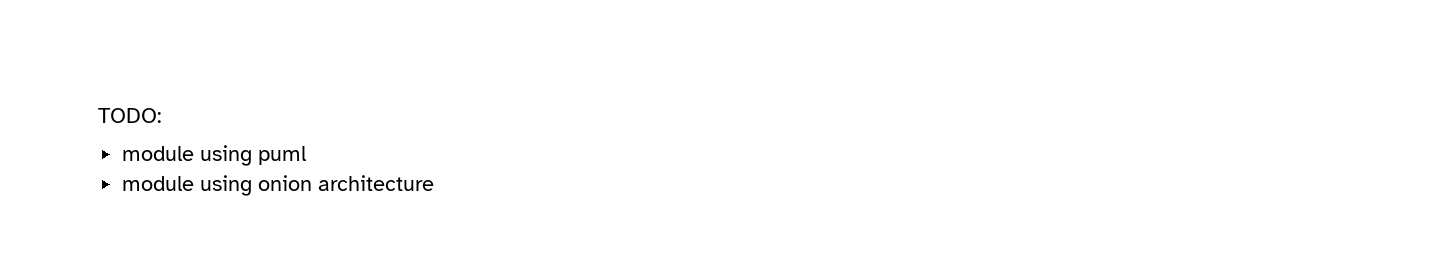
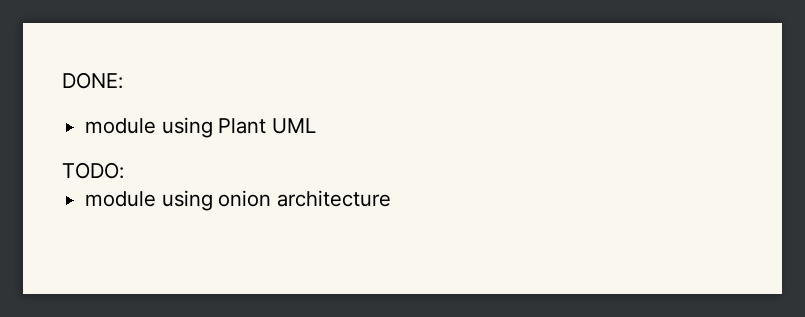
[98,108,162,123] [122,145,307,166] TODO: // module using puml -> [62,72,123,89] [85,117,317,138] [62,162,124,179] DONE: // module using Plant UML // TODO:

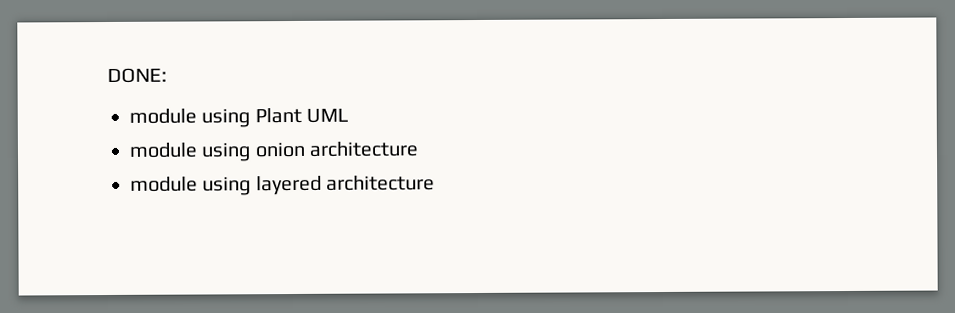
[62,162,124,179] // TODO: -> (349, 115) none
(392, 198) none -> [130,175,436,196] // module using layered architecture

